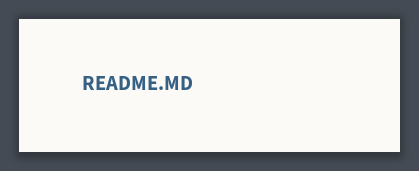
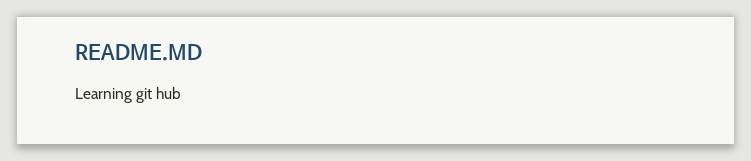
(193, 83) none -> [75,87,182,103] // Learning git hub

